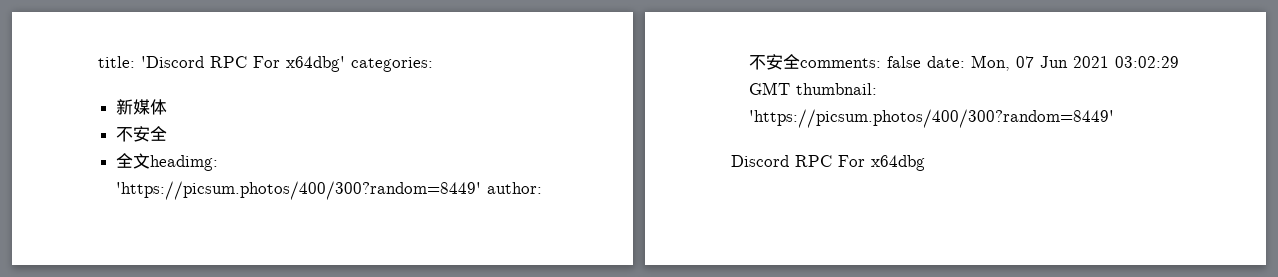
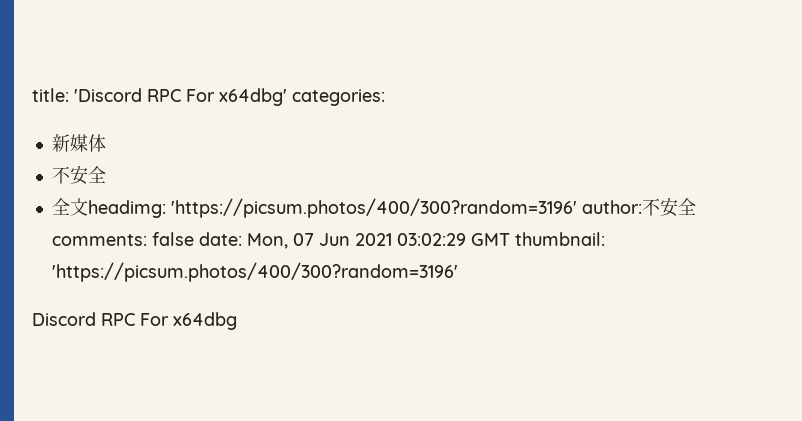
[116,181,482,200] 'https://picsum.photos/400/300?random=8449' -> [170,198,577,218] 'https://picsum.photos/400/300?random=3196'
[749,109,1115,128] 'https://picsum.photos/400/300?random=8449' -> [51,262,458,282] 'https://picsum.photos/400/300?random=3196'

